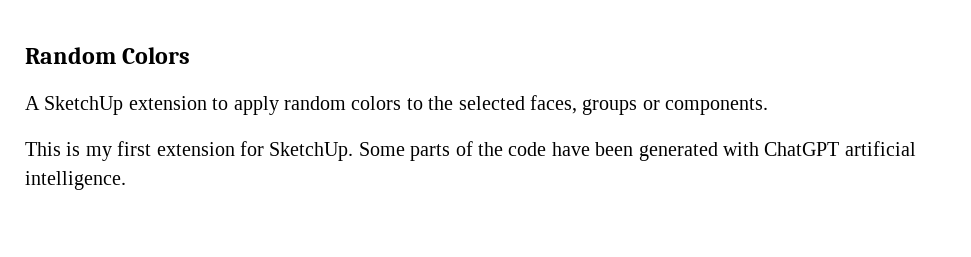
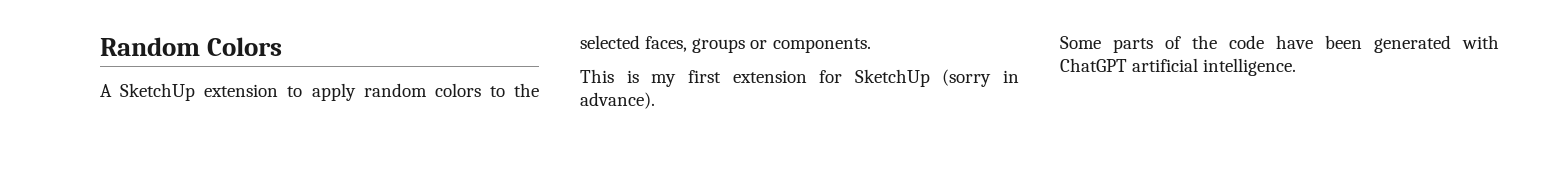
[269,142,354,161] SketchUp. -> [854,69,1019,87] [580,92,655,109] SketchUp (sorry in advance). //

